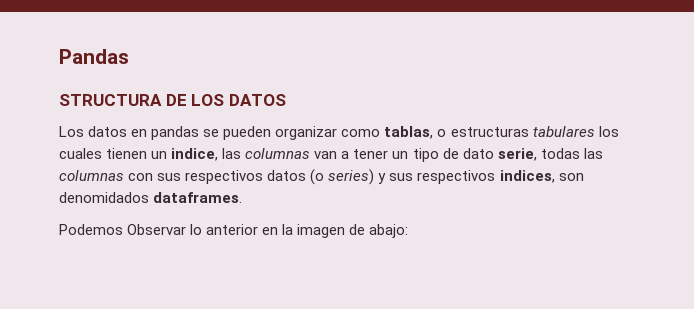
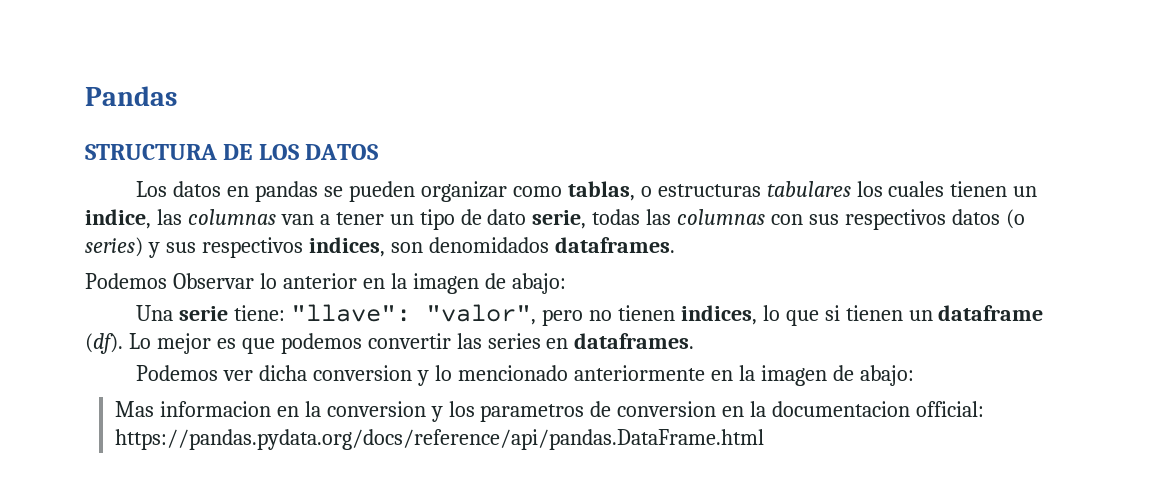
(409, 231) none -> [136,304,1044,326] [85,333,695,354] [136,365,914,386] [114,401,985,422] [114,429,764,450] // Una serie tiene: "llave": "valor", pero no tienen indices, lo que si tienen un dataframe (df). Lo mejor es que podemos convertir las series en dataframes. // Podemos ver dicha conversion y lo mencionado anteriormente en la imagen de abajo: // Mas informacion en la conversion y los parametros de conversion en la documentacion official: https://pandas.pydata.org/docs/reference/api/pandas.DataFrame.html

